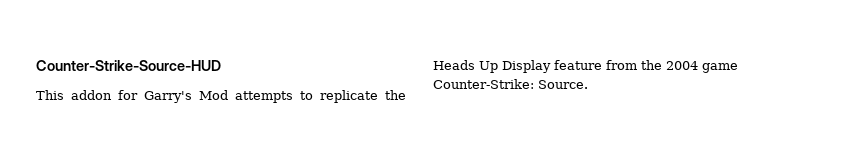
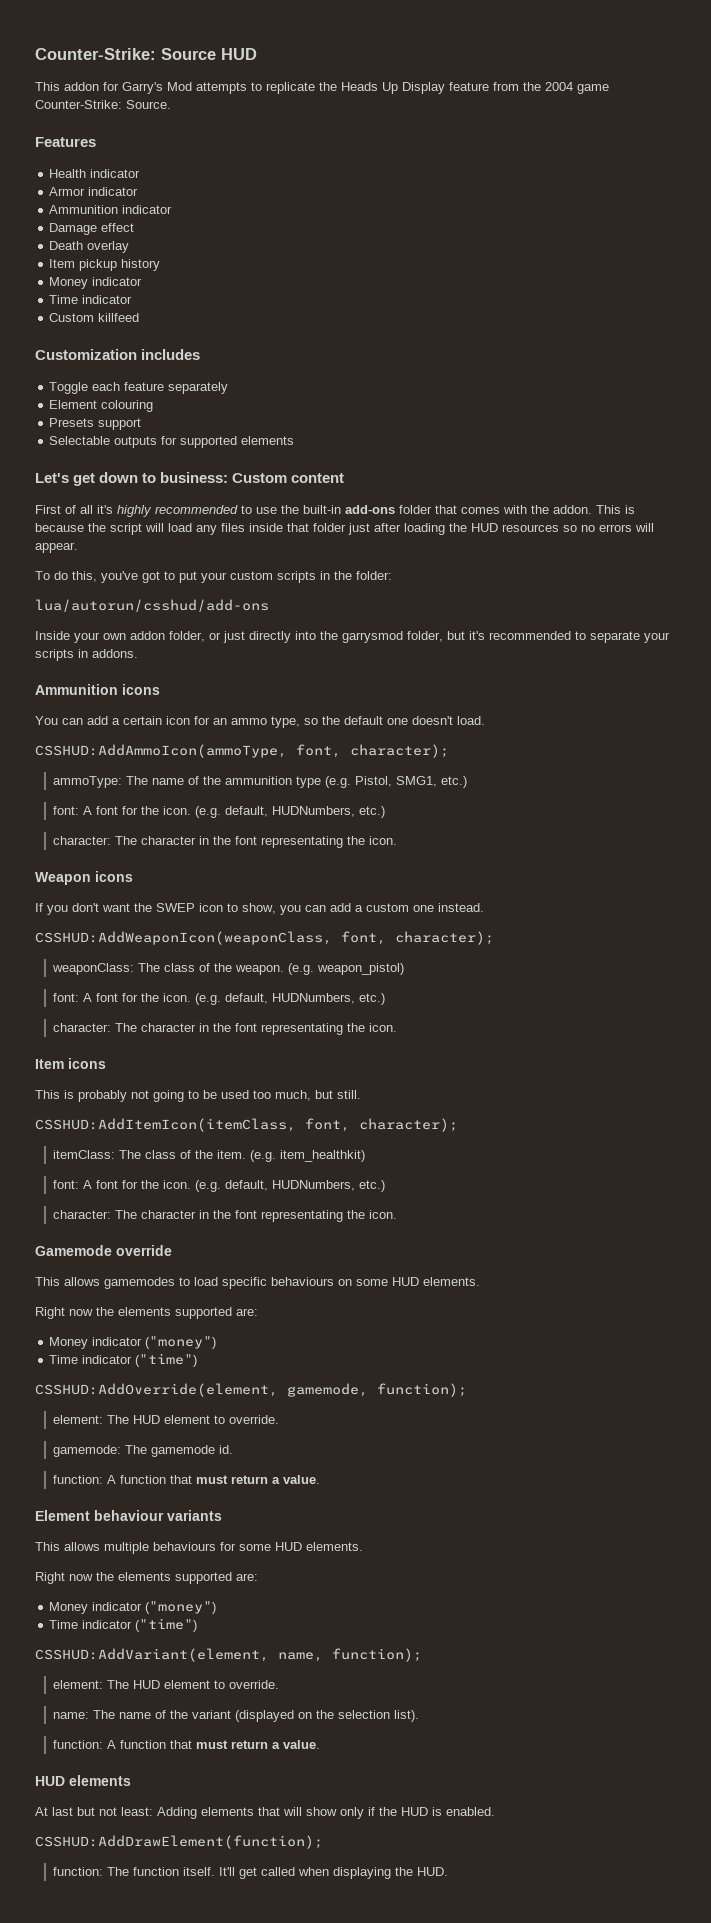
[36,60,221,71] Counter-Strike-Source-HUD -> [35,48,257,60] Counter-Strike: Source HUD
(588, 84) none -> [35,137,96,147] [49,169,141,178] [49,187,139,196] [49,205,173,214] [49,223,135,235] [49,241,130,253] [49,259,161,271] [49,277,143,289] [49,295,133,304] [49,313,140,322] [35,349,201,360] [49,382,229,394] [49,400,154,412] [49,418,142,430] [49,436,295,448] [35,472,345,486] [35,505,635,517] [35,523,654,535] [35,542,78,553] [35,571,392,583] [35,599,269,612] [35,631,670,643] [35,649,138,661] [35,684,160,695] [35,716,485,728] [35,744,449,758] [53,776,468,788] [53,806,386,818] [53,836,398,848] [35,871,133,885] [35,903,484,915] [35,931,494,945] [52,963,405,975] [53,993,386,1005] [53,1023,398,1035] [35,1058,106,1069] [35,1090,361,1102] [35,1118,458,1132] [53,1150,366,1162] [53,1180,386,1192] [53,1210,398,1222] [35,1245,172,1256] [35,1277,480,1289] [35,1307,258,1319] [49,1336,217,1349] [49,1353,198,1367] [35,1383,467,1397] [53,1415,280,1424] [53,1445,234,1457] [53,1475,321,1484] [35,1510,222,1521] [35,1542,363,1554] [35,1572,258,1584] [49,1601,217,1614] [49,1618,198,1632] [35,1648,422,1662] [53,1680,280,1689] [53,1710,420,1722] [53,1740,321,1749] [35,1775,131,1786] [35,1807,495,1819] [35,1835,323,1849] [53,1867,449,1879] // Features // Health indicator // Armor indicator // Ammunition indicator // Damage effect // Death overlay // Item pickup history // Money indicator // Time indicator // Custom killfeed // Customization includes // Toggle each feature separately // Element colouring // Presets support // Selectable outputs for supported elements // Let's get down to business: Custom content // First of all it's highly recommended to use the built-in add-ons folder that comes with the addon. This is because the script will load any files inside that folder just after loading the HUD resources so no errors will appear. // To do this, you've got to put your custom scripts in the folder: // lua/autorun/csshud/add-ons // Inside your own addon folder, or just directly into the garrysmod folder, but it's recommended to separate your scripts in addons. // Ammunition icons // You can add a certain icon for an ammo type, so the default one doesn't load. // CSSHUD:AddAmmoIcon(ammoType, font, character); // ammoType: The name of the ammunition type (e.g. Pistol, SMG1, etc.) // font: A font for the icon. (e.g. default, HUDNumbers, etc.) // character: The character in the font representating the icon. // Weapon icons // If you don't want the SWEP icon to show, you can add a custom one instead. // CSSHUD:AddWeaponIcon(weaponClass, font, character); // weaponClass: The class of the weapon. (e.g. weapon_pistol) // font: A font for the icon. (e.g. default, HUDNumbers, etc.) // character: The character in the font representating the icon. // Item icons // This is probably not going to be used too much, but still. // CSSHUD:AddItemIcon(itemClass, font, character); // itemClass: The class of the item. (e.g. item_healthkit) // font: A font for the icon. (e.g. default, HUDNumbers, etc.) // character: The character in the font representating the icon. // Gamemode override // This allows gamemodes to load specific behaviours on some HUD elements. // Right now the elements supported are: // Money indicator ("money") // Time indicator ("time") // CSSHUD:AddOverride(element, gamemode, function); // element: The HUD element to override. // gamemode: The gamemode id. // function: A function that must return a value. // Element behaviour variants // This allows multiple behaviours for some HUD elements. // Right now the elements supported are: // Money indicator ("money") // Time indicator ("time") // CSSHUD:AddVariant(element, name, function); // element: The HUD element to override. // name: The name of the variant (displayed on the selection list). // function: A function that must return a value. // HUD elements // At last but not least: Adding elements that will show only if the HUD is enabled. // CSSHUD:AddDrawElement(function); // function: The function itself. It'll get called when displaying the HUD.

